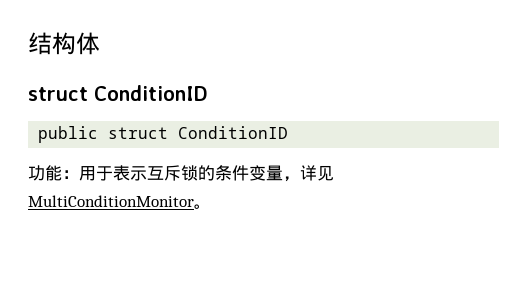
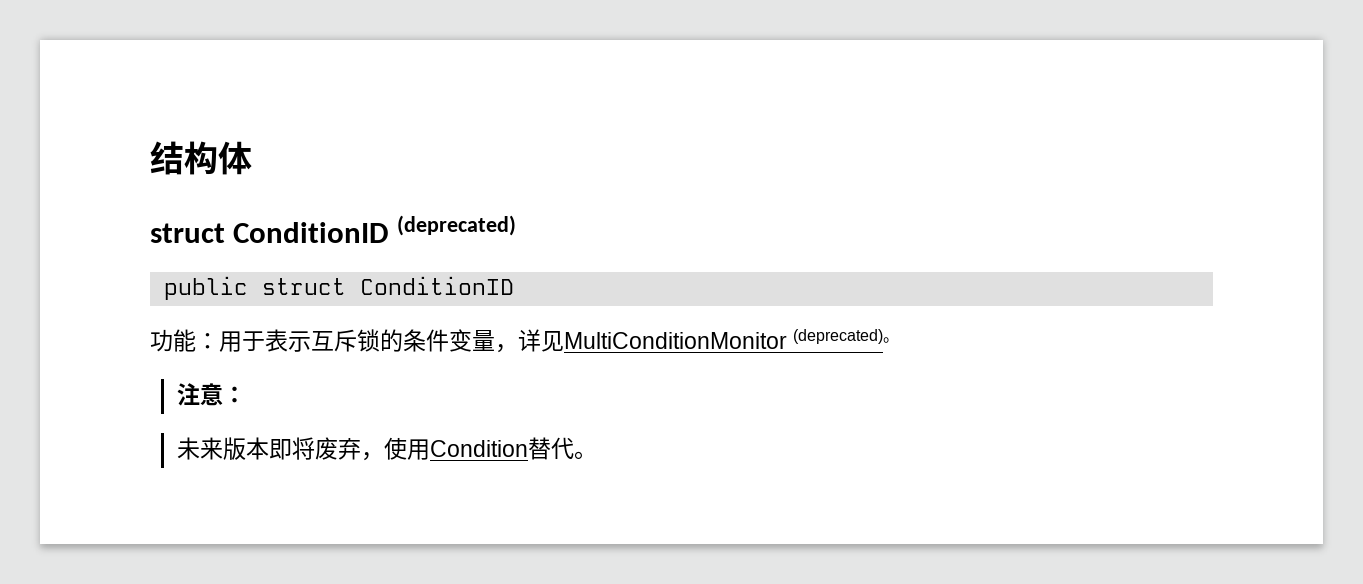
(208, 93) none -> [397,215,517,236] (deprecated)
[194,204,211,209] 。 -> [793,329,900,344] [176,383,246,406] [176,437,597,461] (deprecated)。 // 注意： // 未来版本即将废弃，使用Condition替代。

